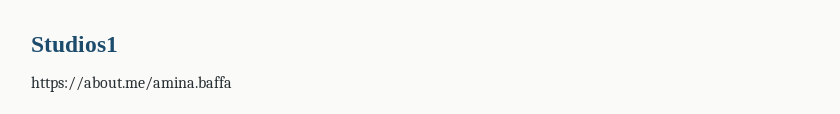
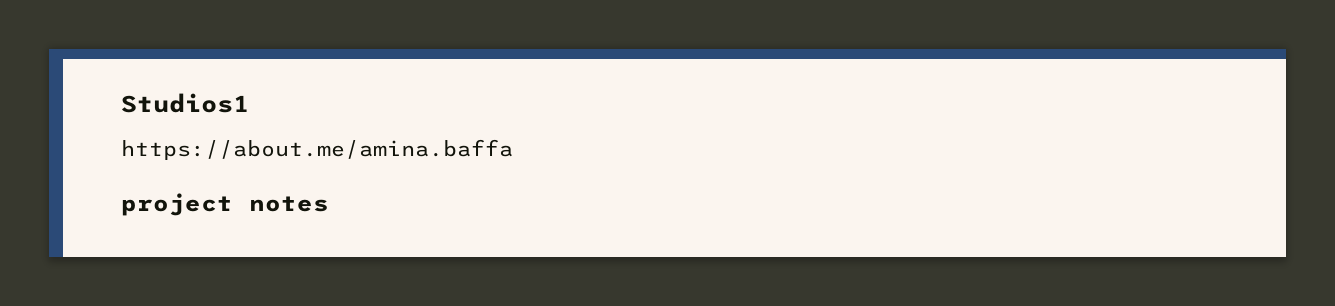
(232, 84) none -> [121,193,329,216] // project notes

